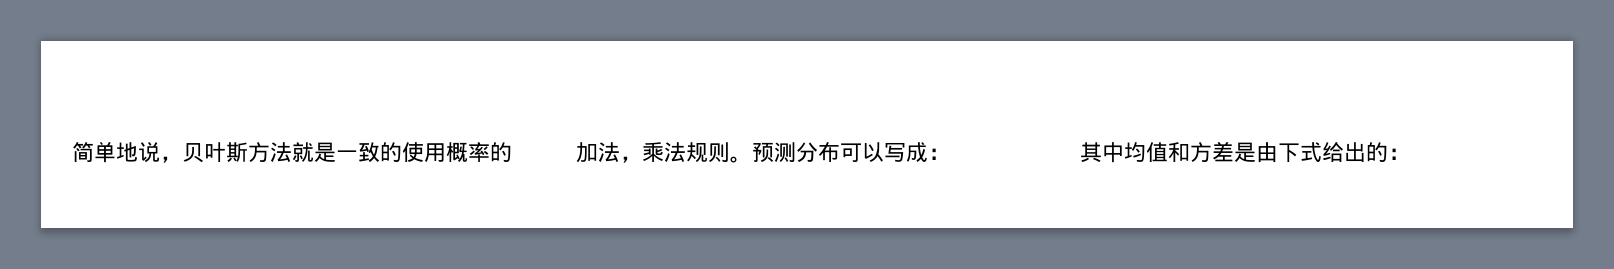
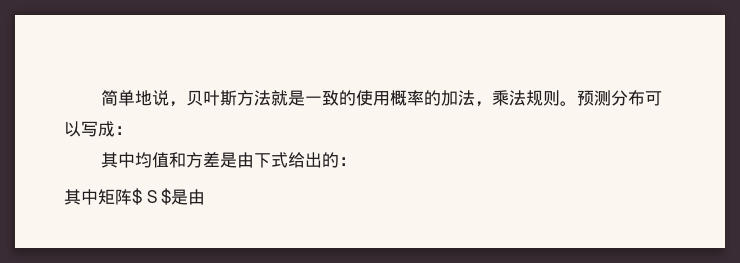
(1410, 154) none -> [64,188,206,205] // 其中矩阵$ S $是由

